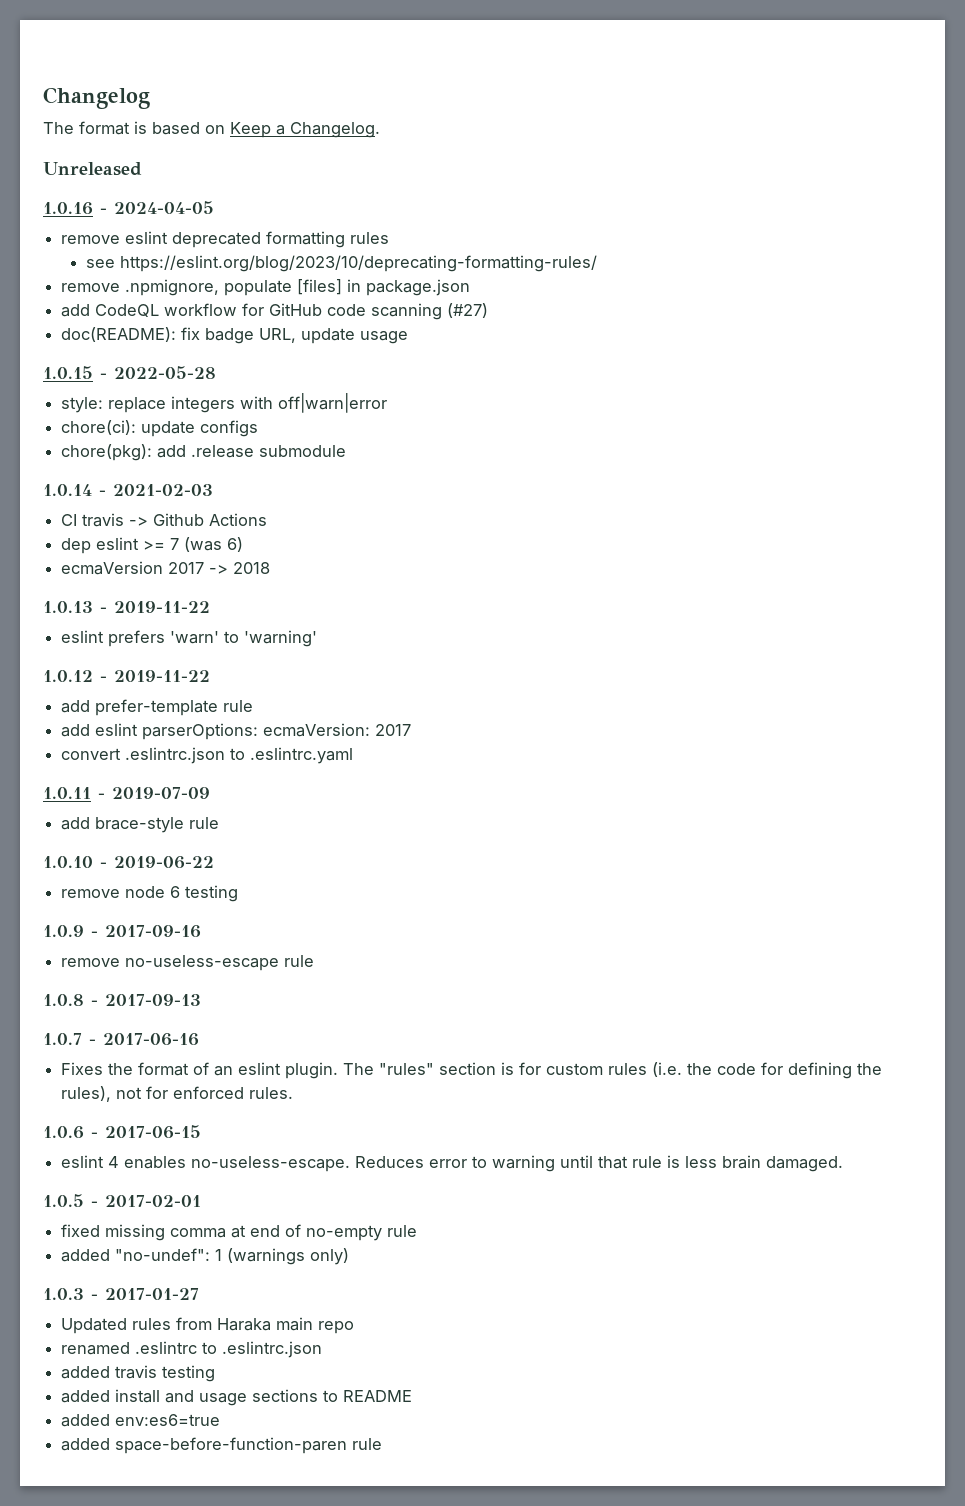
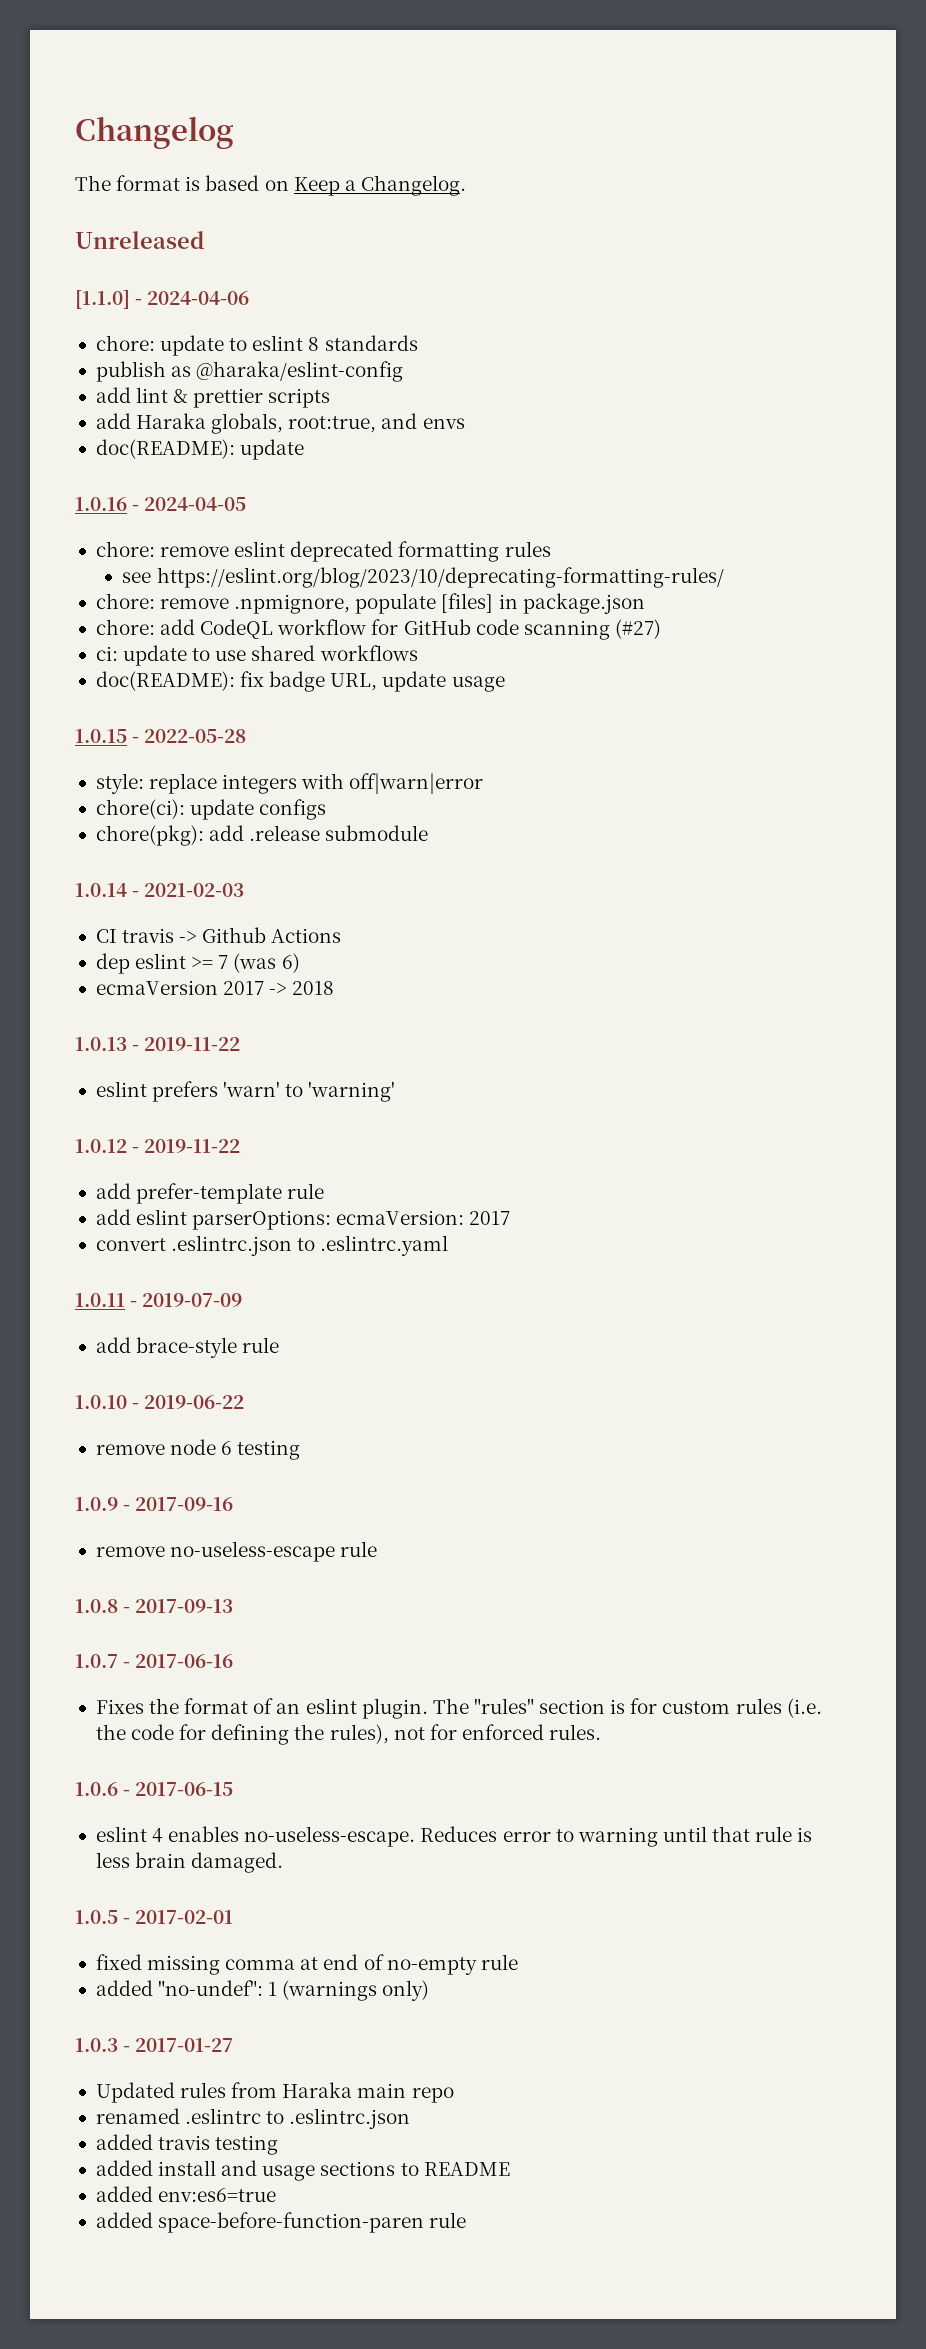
(142, 169) none -> [75,290,250,309] [95,335,418,356] [95,361,404,382] [95,387,331,408] [95,413,465,434] [95,439,305,460] // [1.1.0] - 2024-04-06 // chore: update to eslint 8 standards // publish as @haraka/eslint-config // add lint & prettier scripts // add Haraka globals, root:true, and envs // doc(README): update
(214, 207) none -> [95,541,155,557] chore:
(597, 263) none -> [95,593,155,609] chore:
(471, 287) none -> [95,619,155,635] chore:
(489, 310) none -> [95,645,418,666] // ci: update to use shared workflows

